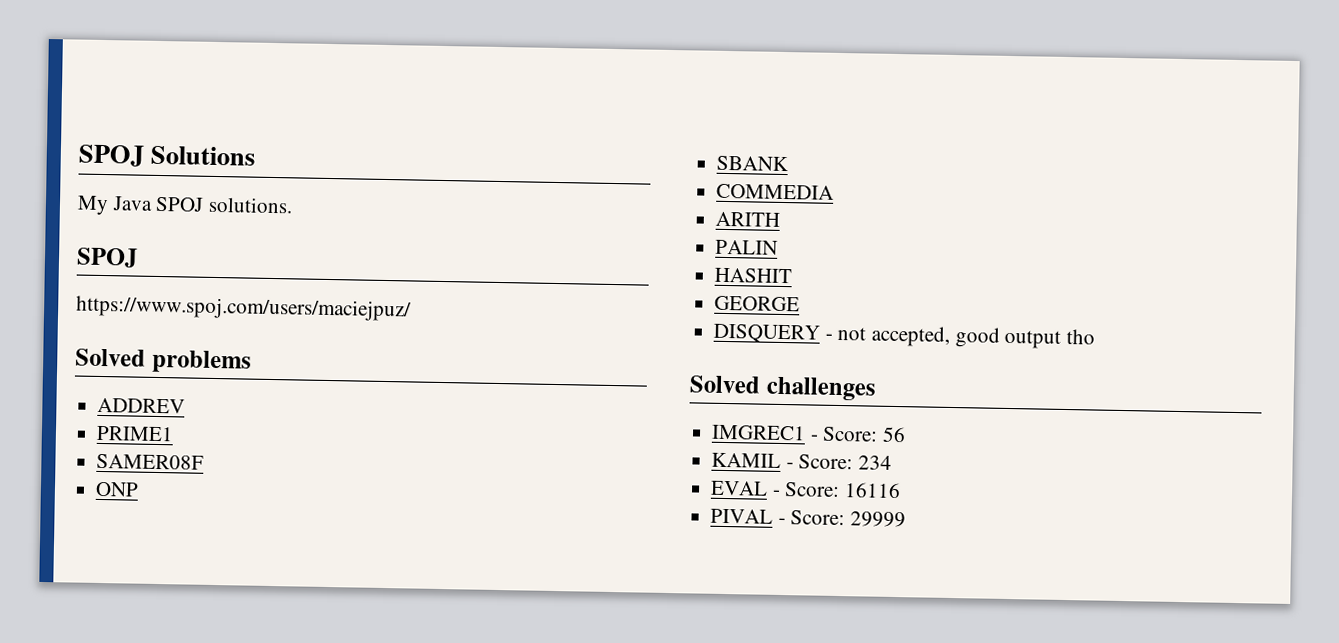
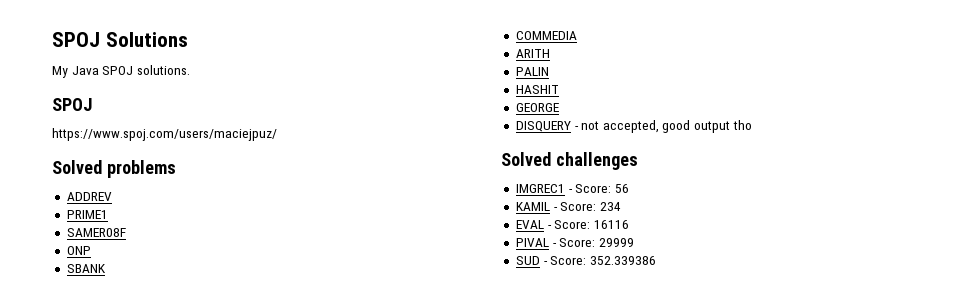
(907, 519) none -> [515,256,656,265] // SUD - Score: 352.339386

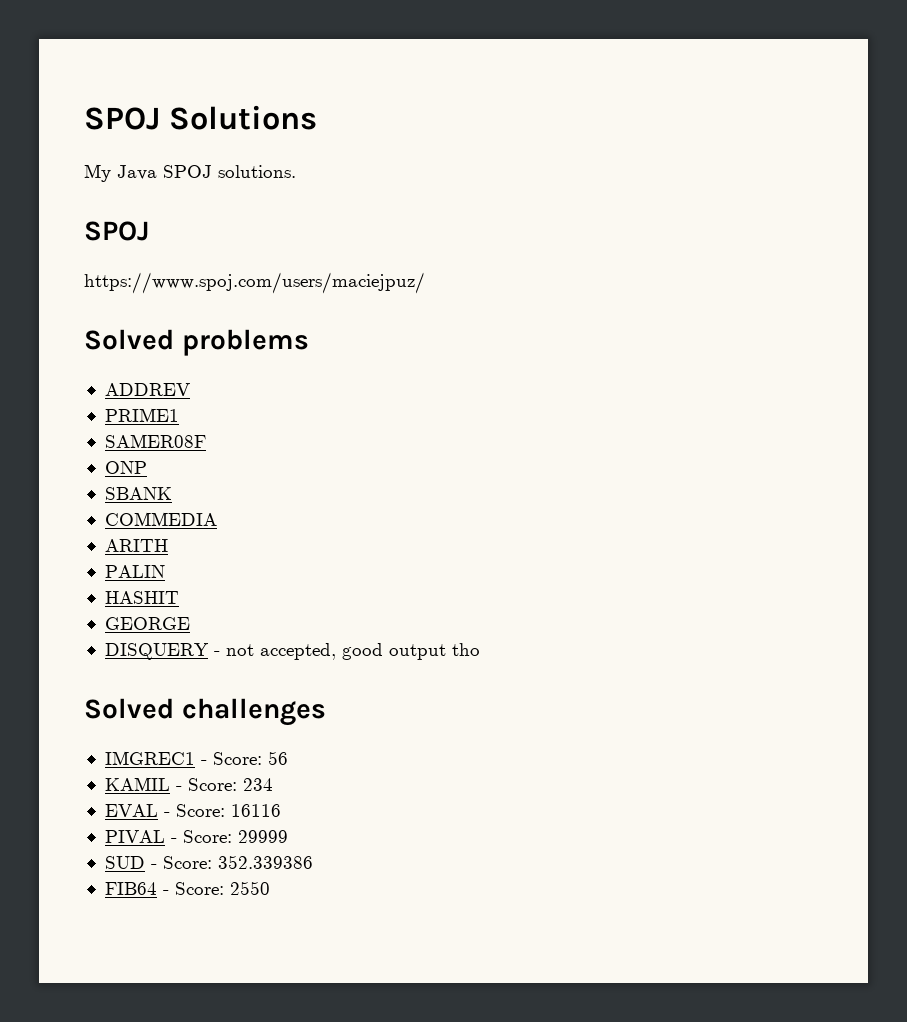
(656, 260) none -> [104,881,270,895] // FIB64 - Score: 2550

